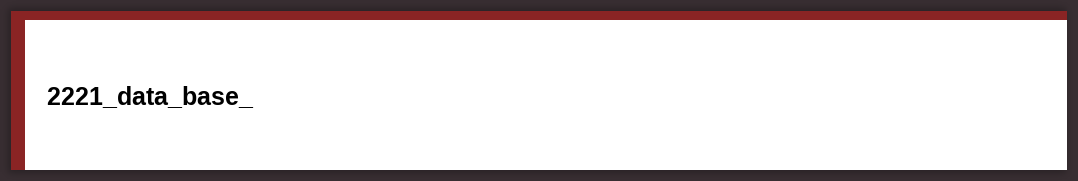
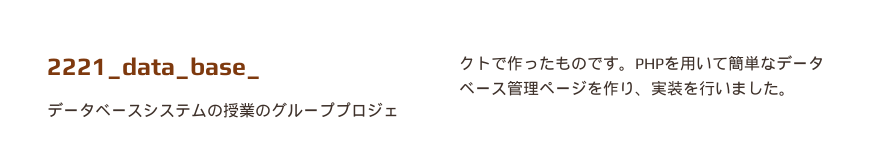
(254, 97) none -> [47,102,399,118] [459,55,824,71] [459,80,795,96] // データベースシステムの授業のグループプロジェクトで作ったものです。PHPを用いて簡単なデータベース管理ページを作り、実装を行いました。

